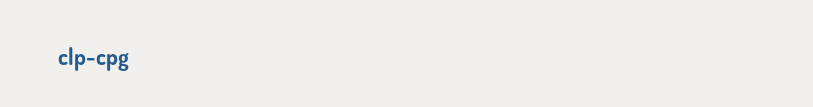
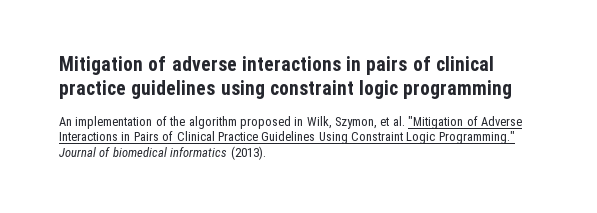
[58,47,129,71] clp-cpg -> [59,56,494,75] [59,80,513,99] [59,116,522,129] [59,131,515,144] [59,146,266,160] Mitigation of adverse interactions in pairs of clinical practice guidelines using constraint logic programming // An implementation of the algorithm proposed in Wilk, Szymon, et al. "Mitigation of Adverse Interactions in Pairs of Clinical Practice Guidelines Using Constraint Logic Programming." Journal of biomedical informatics (2013).

